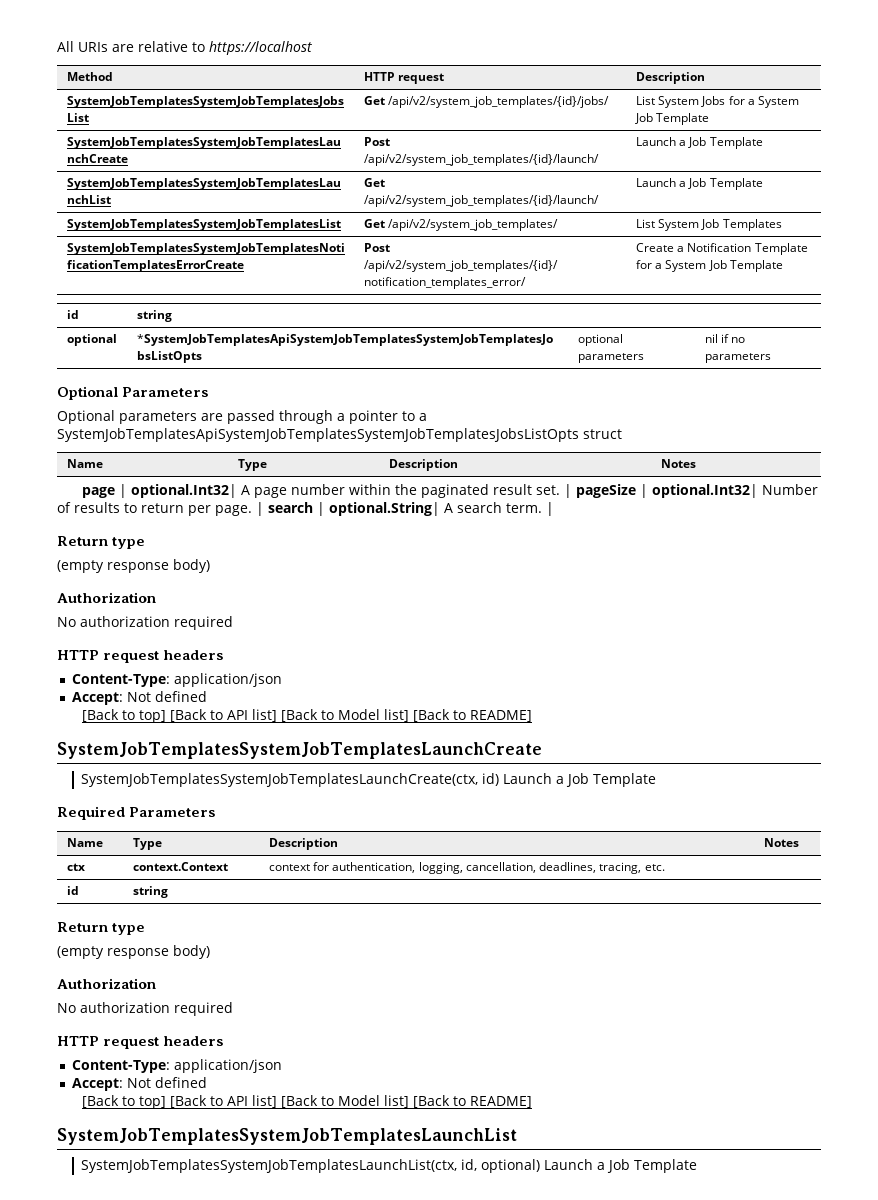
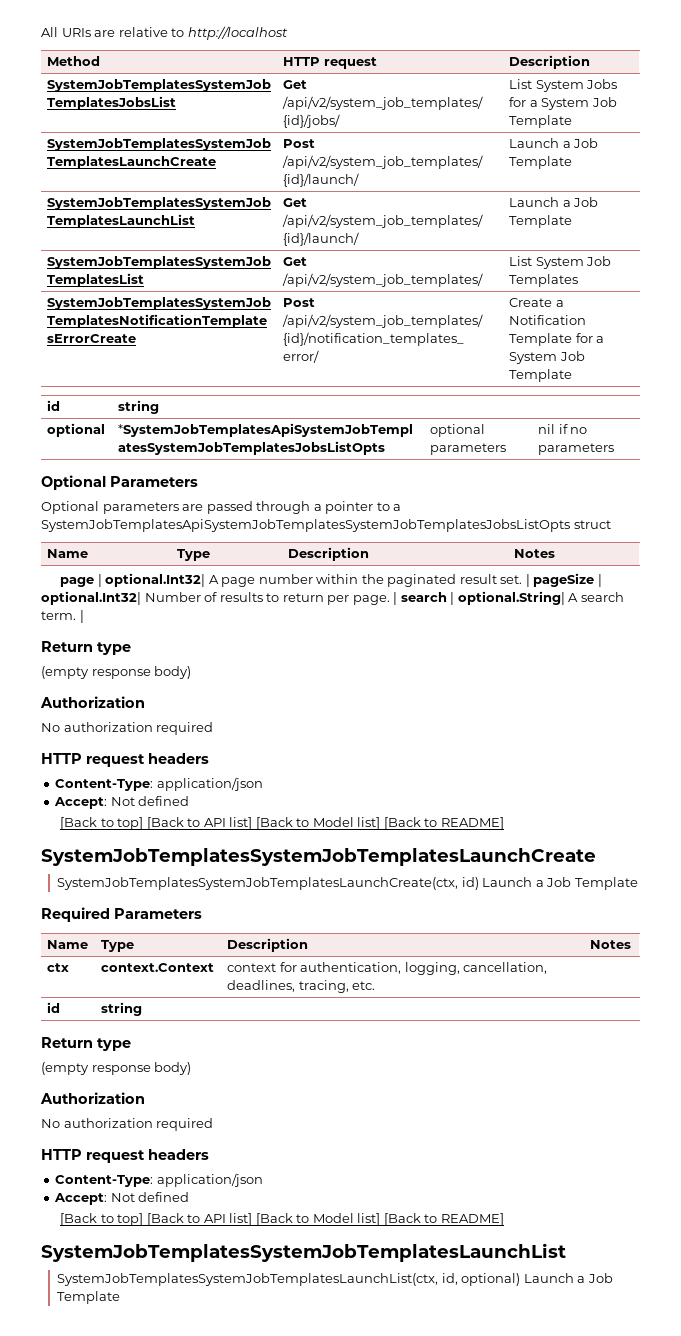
[209,41,312,55] https://localhost -> [187,26,288,40] http://localhost

